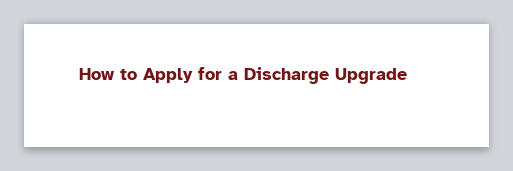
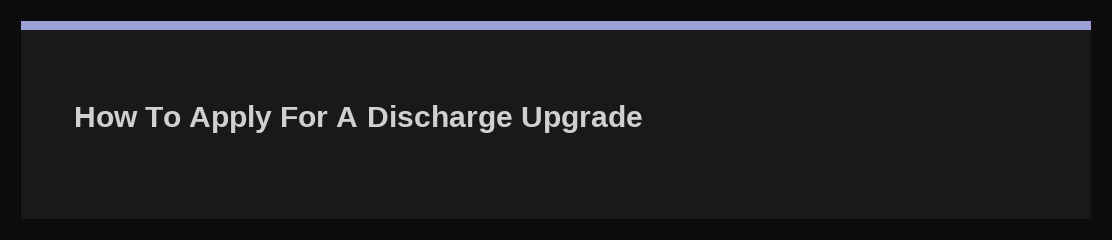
[120,67,238,83] to Apply for a -> [145,105,359,133] To Apply For A

